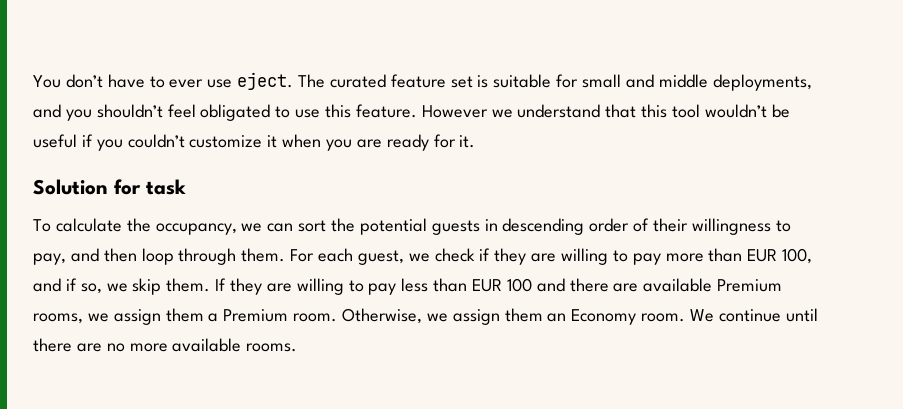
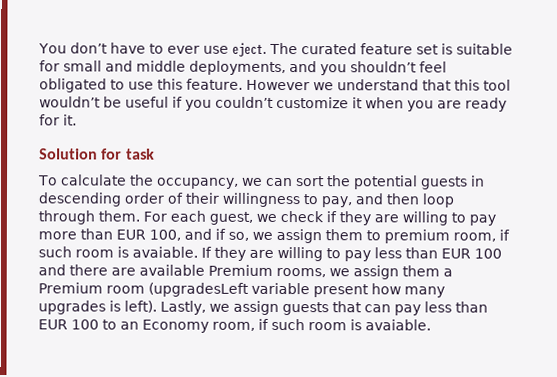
[132,278,211,295] skip them. -> [276,228,510,244] [38,246,198,258] assign them to premium room, if such room is avaiable.
[293,308,818,325] [33,338,298,352] room. Otherwise, we assign them an Economy room. We continue until there are no more available rooms. -> [106,282,445,298] [38,300,488,316] [38,318,431,333] room (upgradesLeft variable present how many upgrades is left). Lastly, we assign guests that can pay less than EUR 100 to an Economy room, if such room is avaiable.

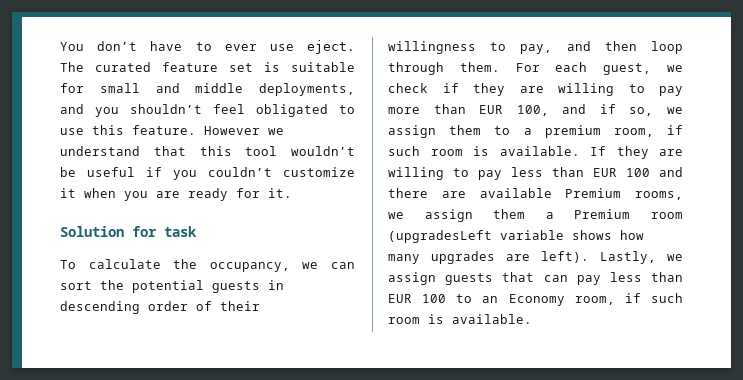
(381, 235) none -> [523,128,532,135] a
[132,246,198,258] avaiable. -> [499,146,580,156] available.
[313,284,369,298] present -> [572,230,612,240] shows
[109,300,121,312] is -> [506,254,530,261] are
[365,319,431,331] avaiable. -> [452,314,532,324] available.

